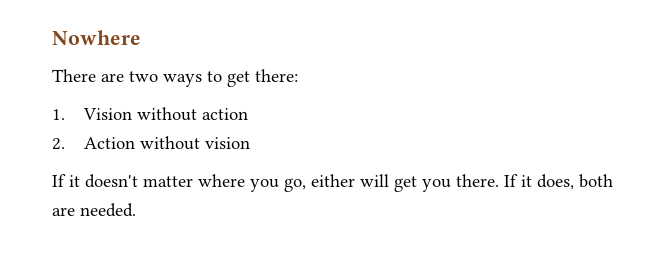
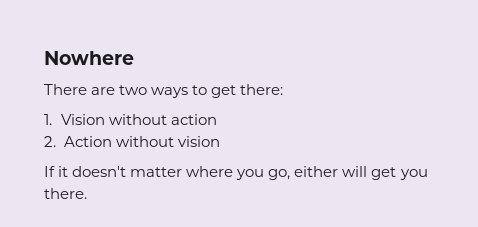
[504,174,613,190] [52,203,136,217] If it does, both are needed. -> (87, 193) none

